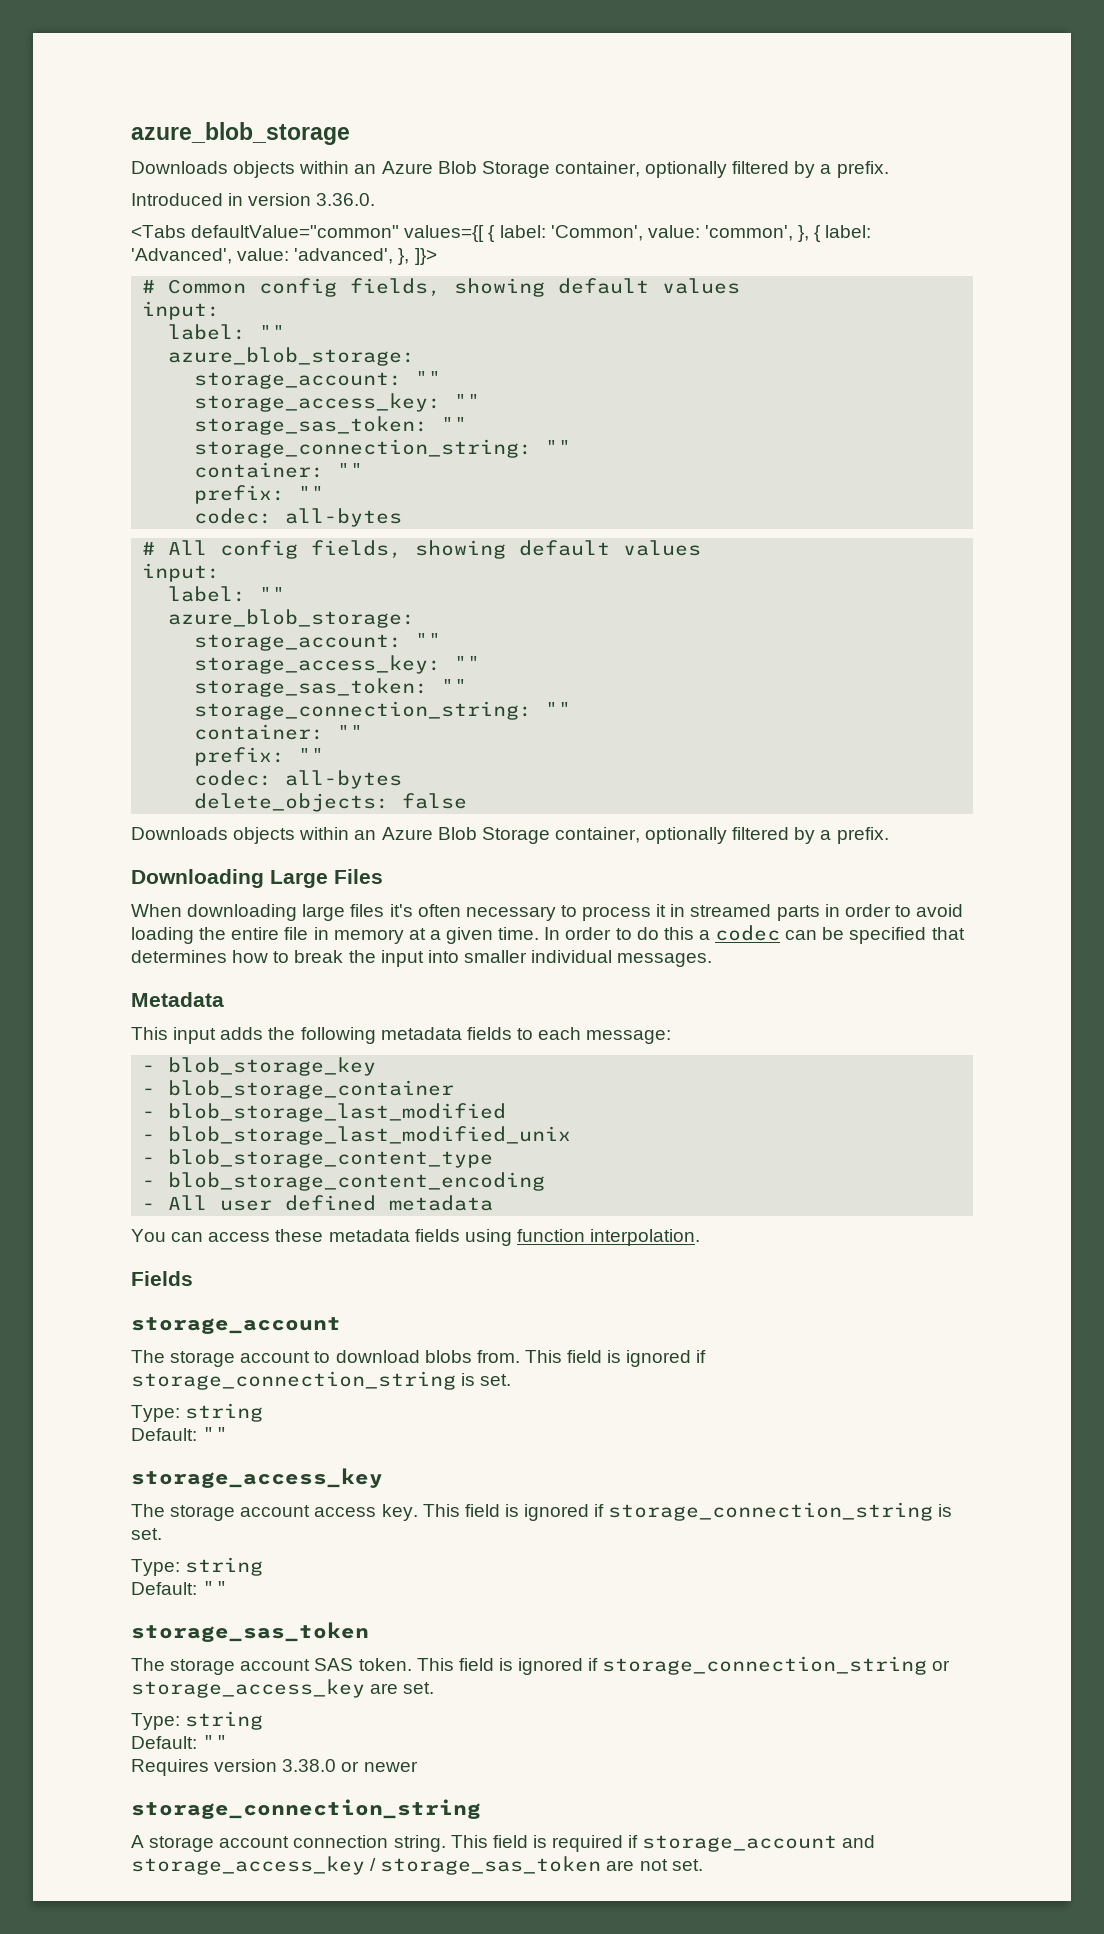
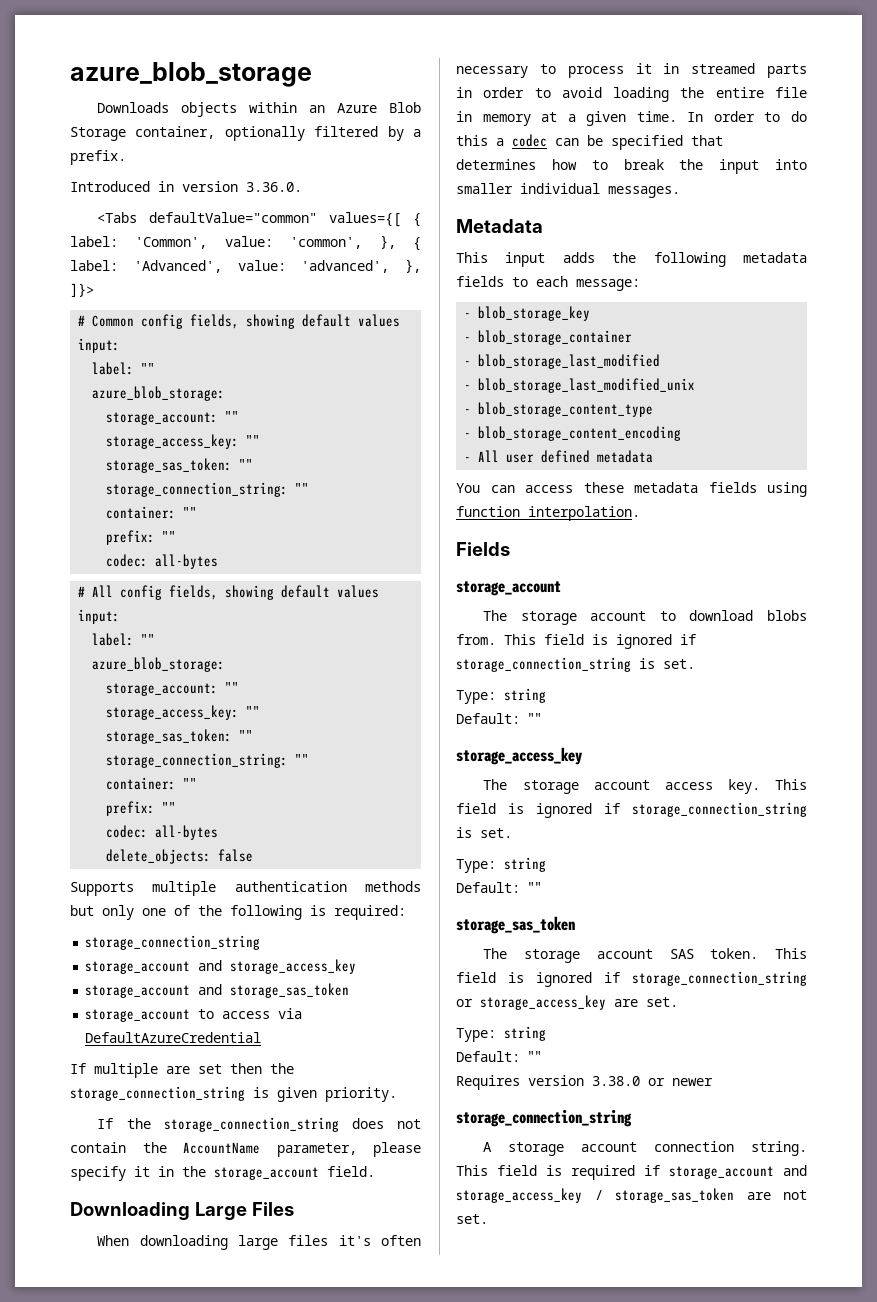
[131,827,889,844] Downloads objects within an Azure Blob Storage container, optionally filtered by a prefix. -> [70,881,421,896] [70,905,406,920] [85,935,261,950] [85,959,357,974] [85,983,350,998] [85,1008,303,1022] [85,1032,262,1043] [70,1063,294,1078] [70,1086,397,1102] [97,1117,421,1132] [70,1142,421,1157] [70,1166,375,1181] Supports multiple authentication methods but only one of the following is required: // storage_connection_string // storage_account and storage_access_key // storage_account and storage_sas_token // storage_account to access via DefaultAzureCredential // If multiple are set then the storage_connection_string is given priority. // If the storage_connection_string does not contain the AccountName parameter, please specify it in the storage_account field.

